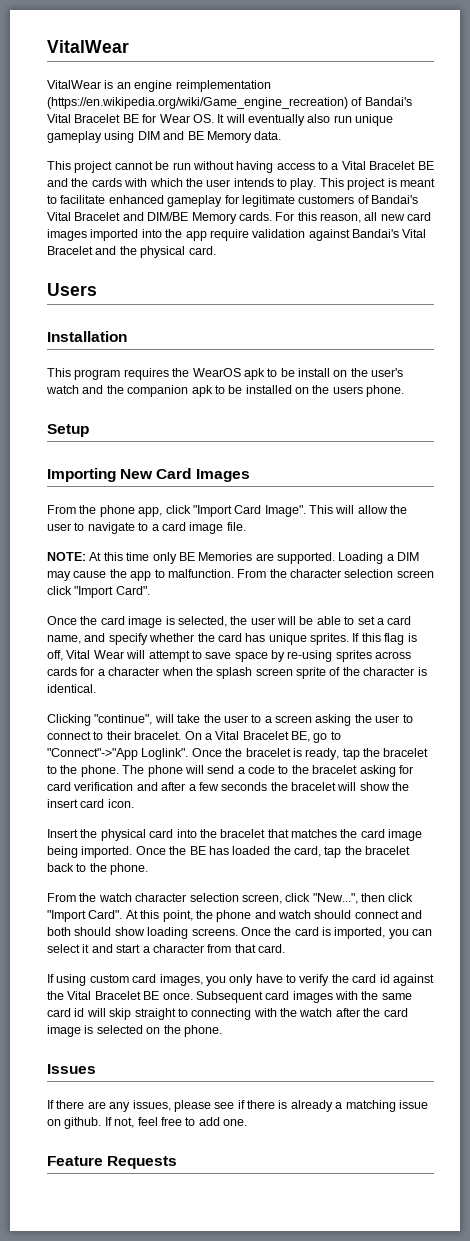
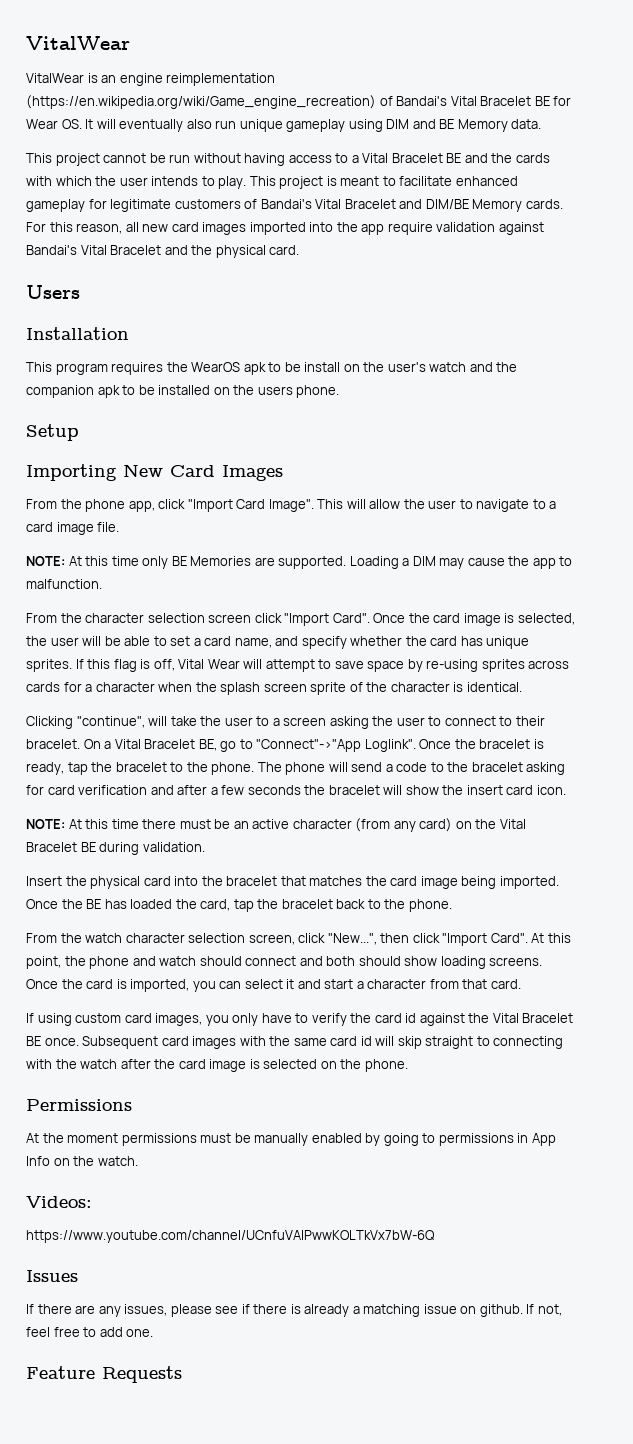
(234, 573) none -> (102, 584) //
(150, 590) // -> (370, 618) none
(134, 803) none -> [26,818,526,832] [26,842,205,855] // NOTE: At this time there must be an active character (from any card) on the Vital Bracelet BE during validation.
(222, 1031) none -> [26,1099,132,1111] [26,1133,556,1146] [26,1156,138,1166] [26,1196,92,1208] [26,1230,435,1243] // Permissions // At the moment permissions must be manually enabled by going to permissions in App Info on the watch. // Videos: // https://www.youtube.com/channel/UCnfuVAlPwwKOLTkVx7bW-6Q

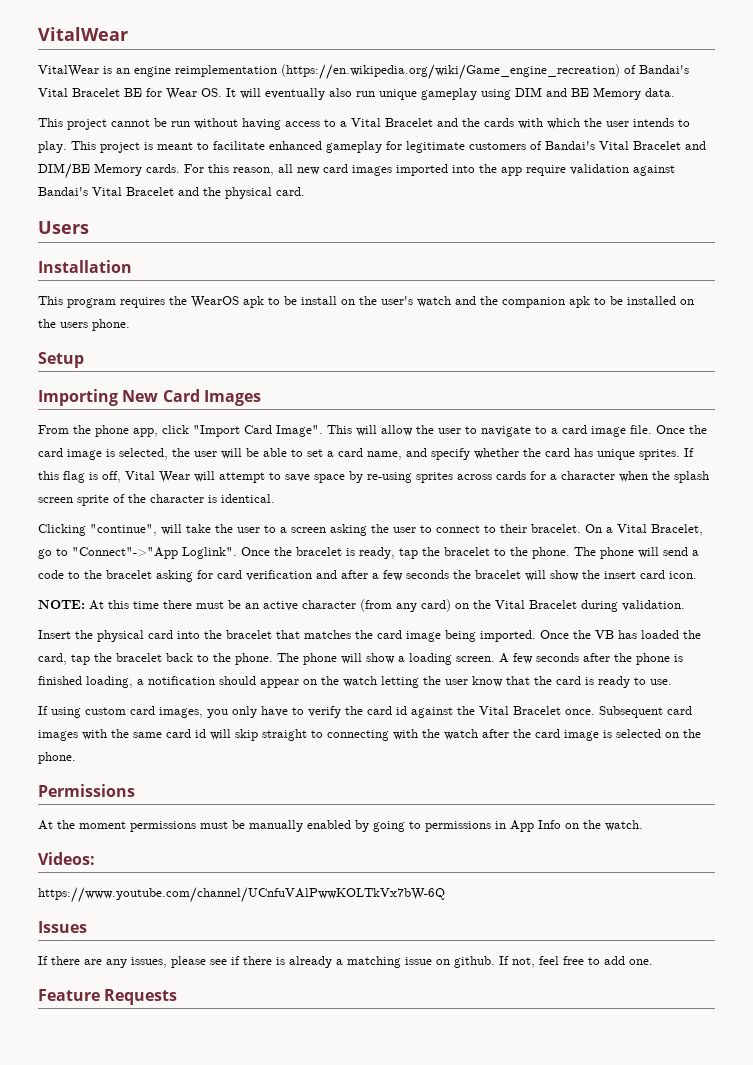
[446,153,462,163] BE -> (433, 122) none
[26,556,573,569] [26,579,102,589] [26,613,370,626] // NOTE: At this time only BE Memories are supported. Loading a DIM may cause the app to malfunction. // From the character selection screen click "Import Card". -> (652, 429) none
[144,739,217,751] Bracelet BE, -> [651,524,703,536] Bracelet,
[80,842,96,852] BE -> (577, 604) none
[86,899,102,909] BE -> [595,630,614,639] VB
[26,933,571,946] [26,956,543,969] [26,979,521,992] // From the watch character selection screen, click "New...", then click "Import Card". At this point, the phone and watch should connect and both should show loading screens. Once the card is imported, you can select it and start a character from that card. -> [277,653,683,665] [38,676,672,688] The phone will show a loading screen. A few seconds after the phone is finished loading, a notification should appear on the watch letting the user know that the card is ready to use.
[26,1036,41,1046] BE -> (561, 710) none

